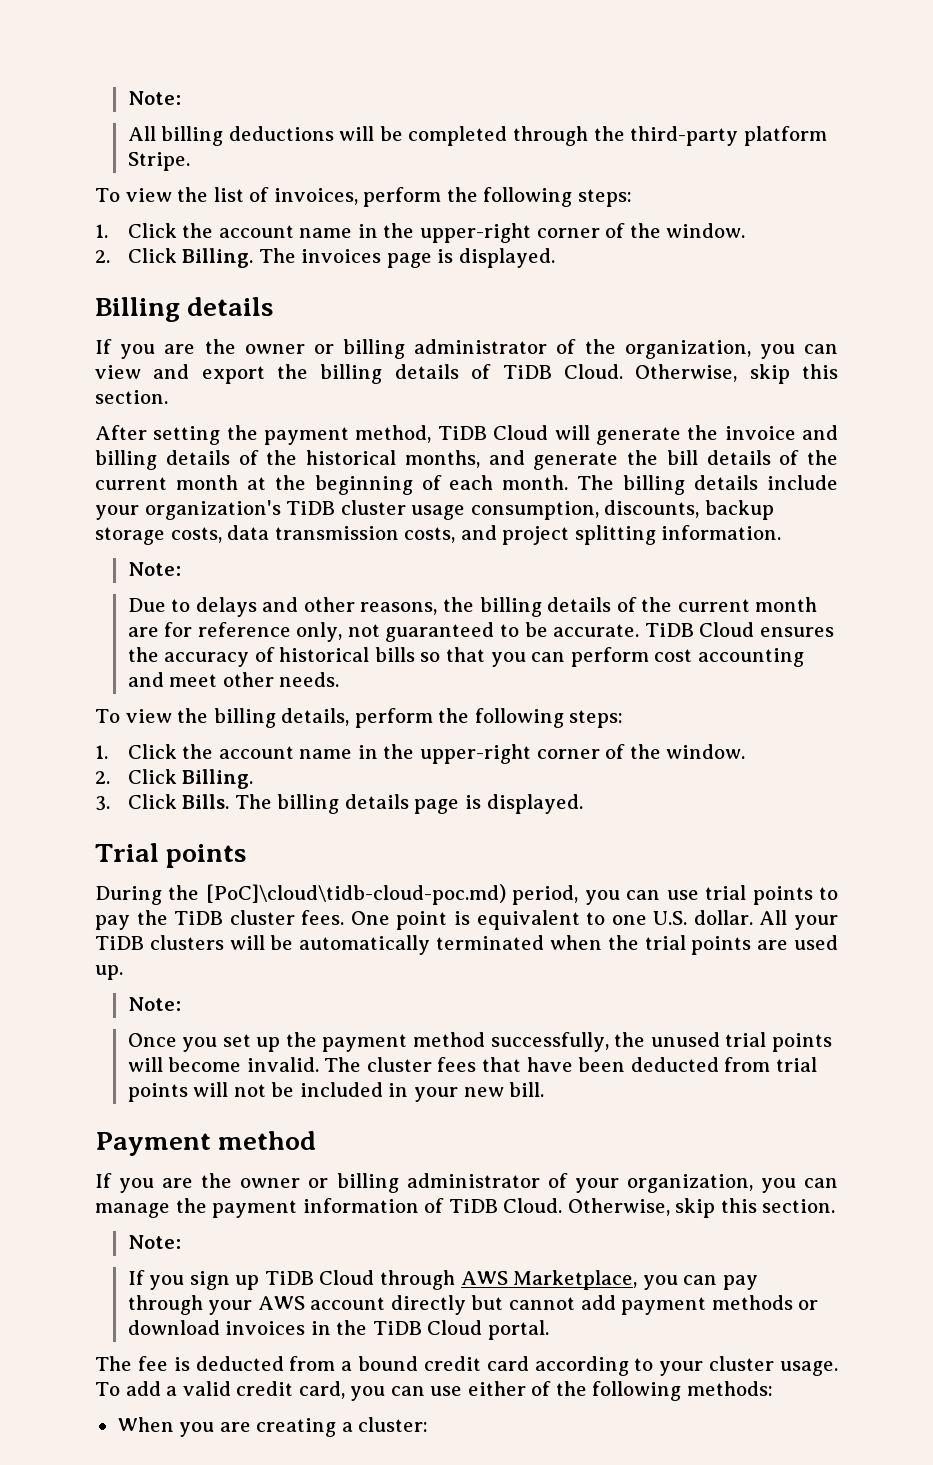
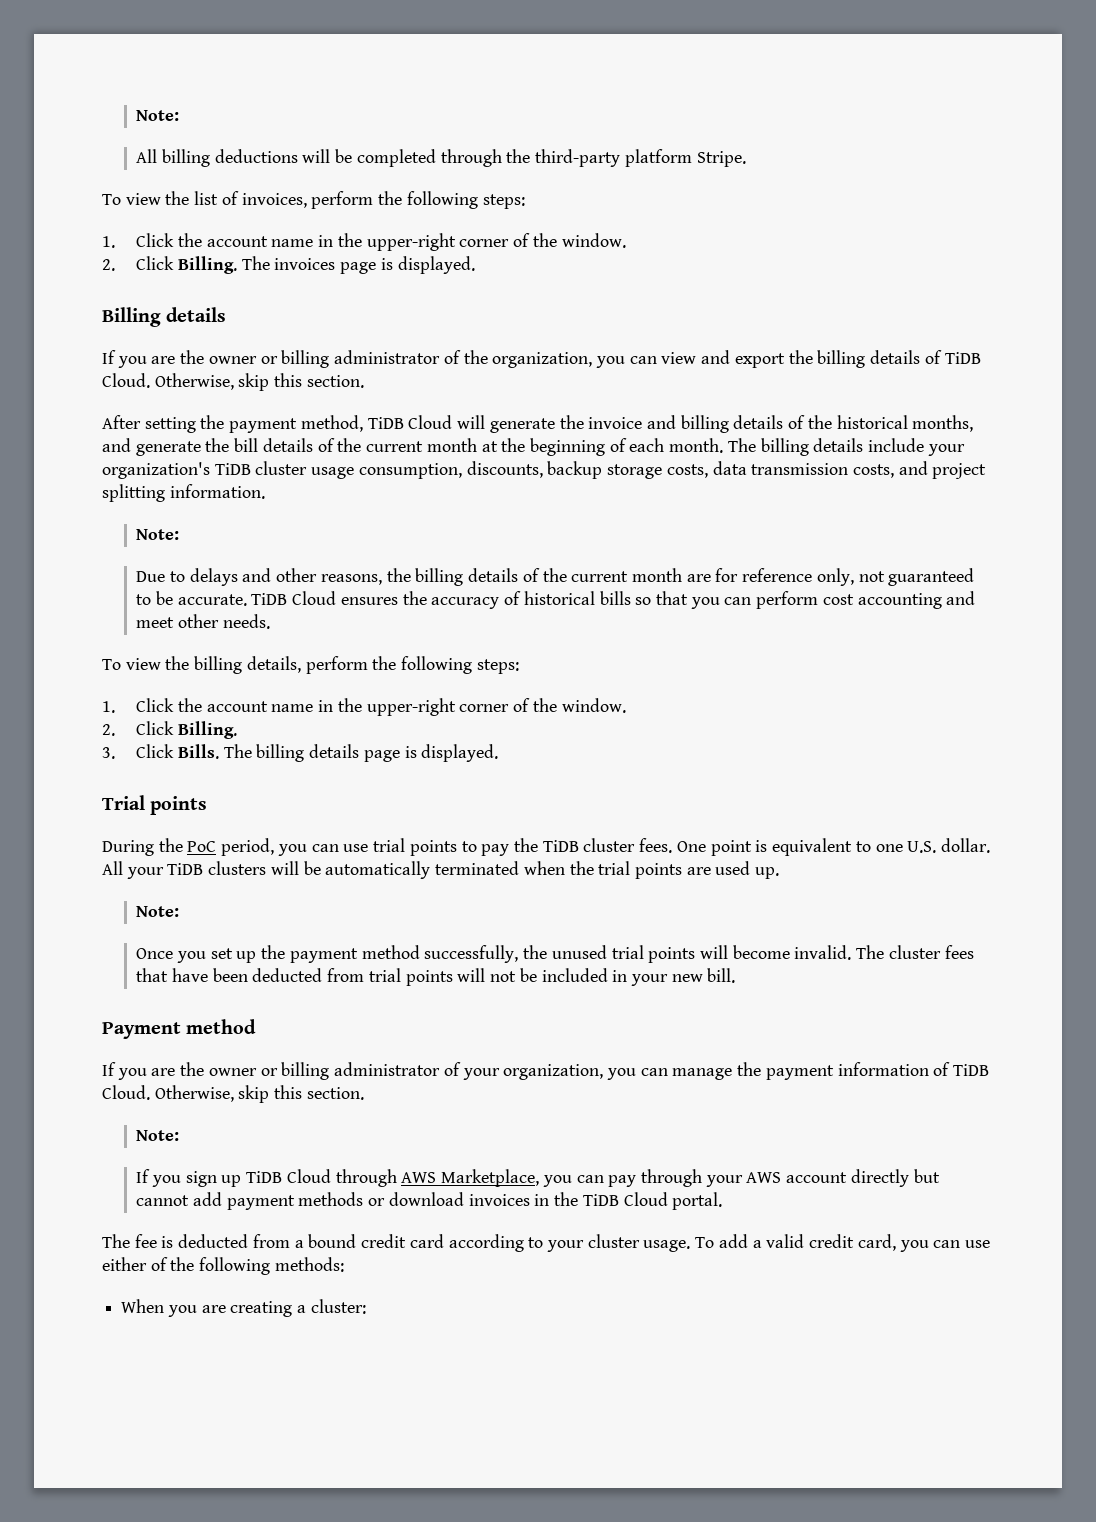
[205,884,506,905] [PoC]\cloud\tidb-cloud-poc.md) -> [187,841,217,852] PoC

